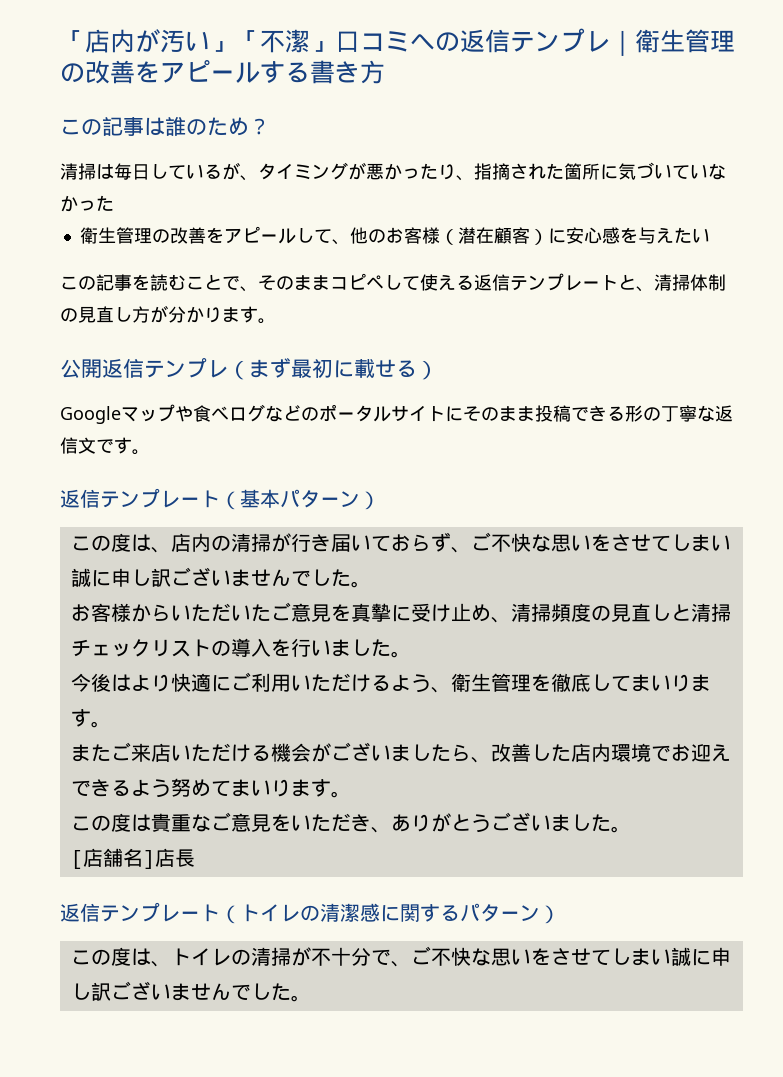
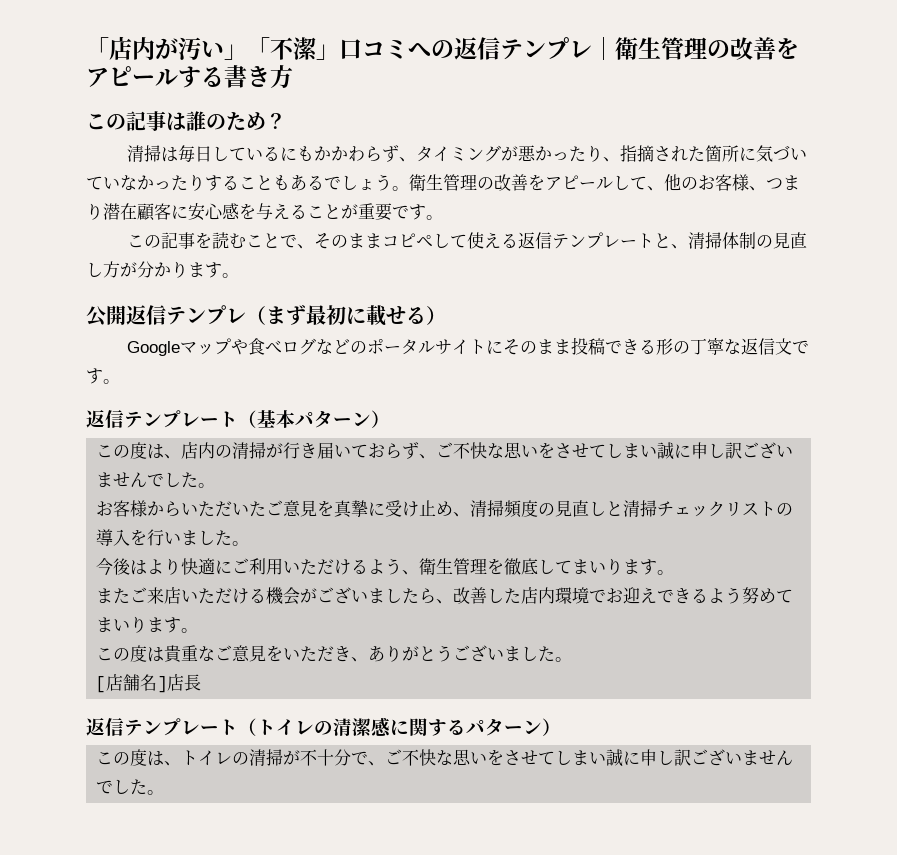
[222,162,240,180] が -> [279,145,399,162] にもかかわらず
(114, 203) // -> [188,174,409,191] りすることもあるでしょう。
[439,229,458,245] （ -> [749,175,800,191] [86,203,103,220] 、つまり
[529,229,548,245] ） -> (171, 211) none
[673,227,710,243] たい -> [290,203,443,221] ることが重要です。

